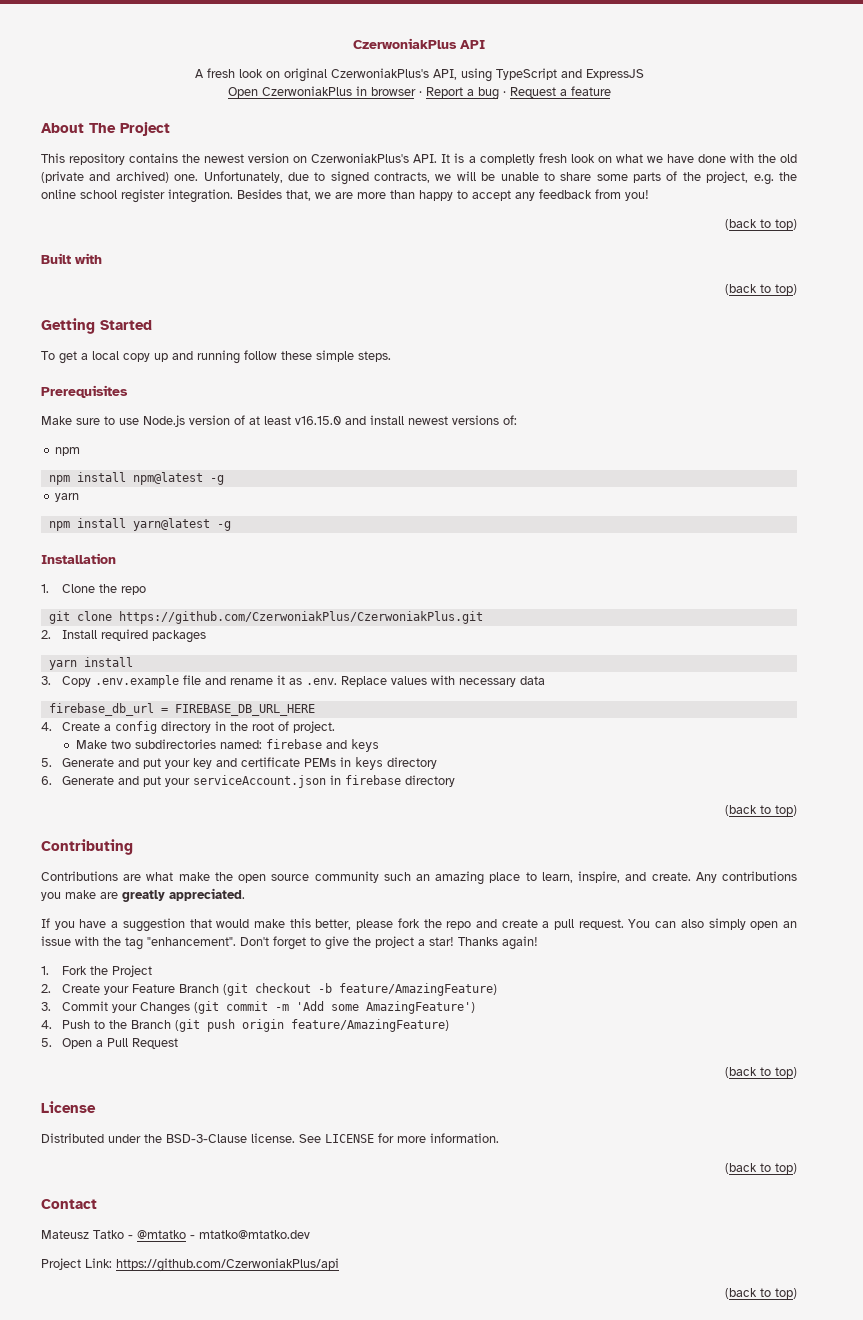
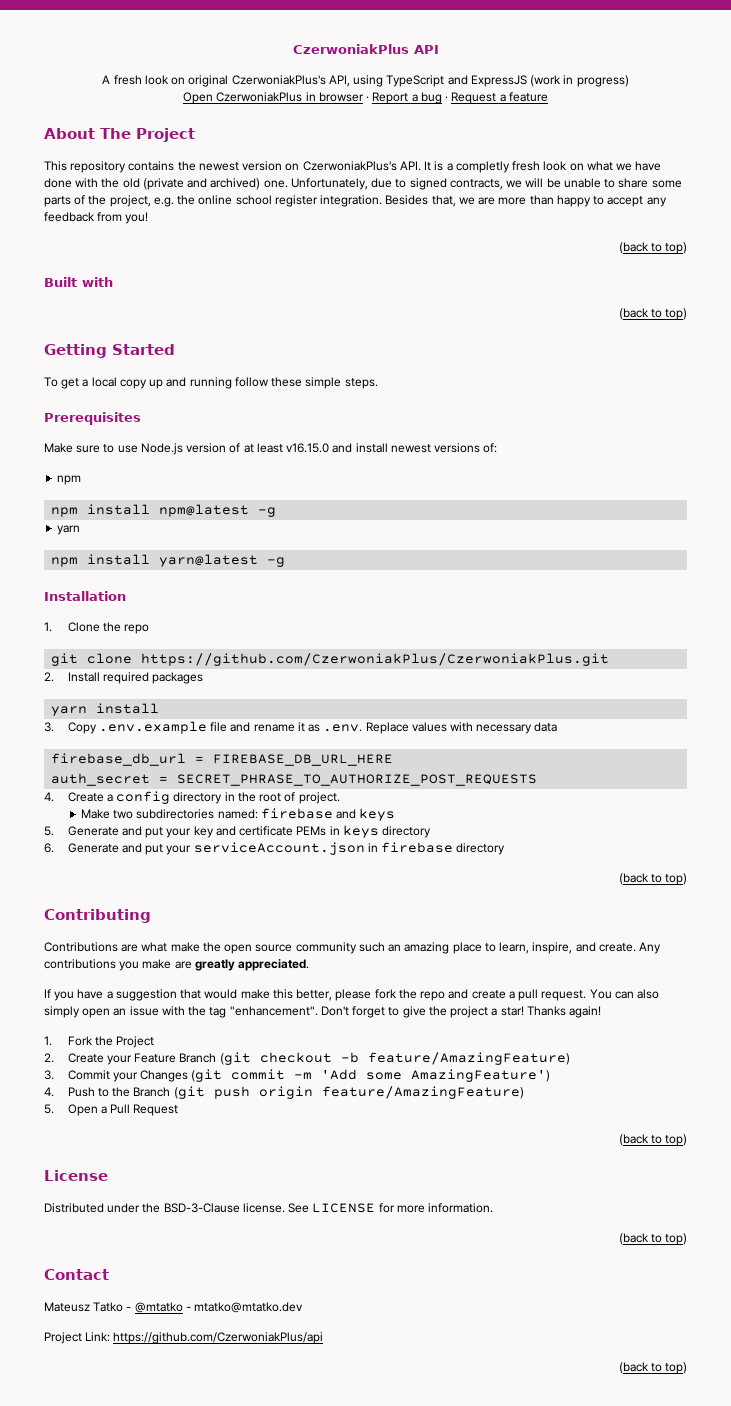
(644, 74) none -> [530,75,629,87] (work in progress)
(315, 710) none -> [51,773,538,786] // auth_secret = SECRET_PHRASE_TO_AUTHORIZE_POST_REQUESTS

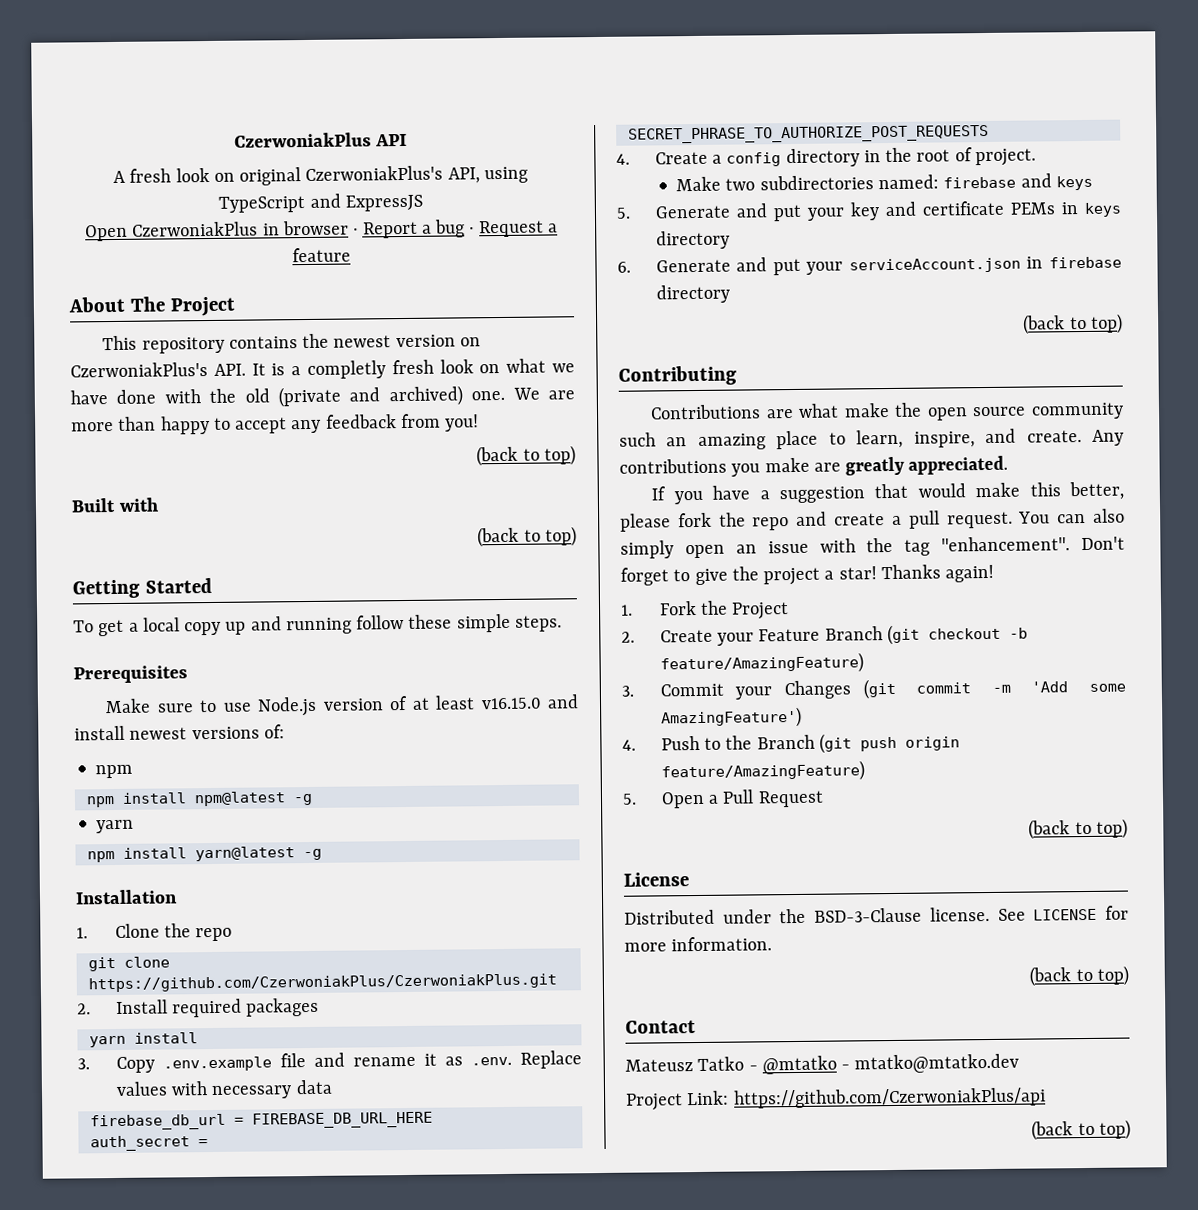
[530,75,629,87] (work in progress) -> (423, 203) none
[290,178,682,190] [44,195,475,207] Unfortunately, due to signed contracts, we will be unable to share some parts of the project, e.g. the online school register integration. Besides that, we -> [512,387,540,400] We

